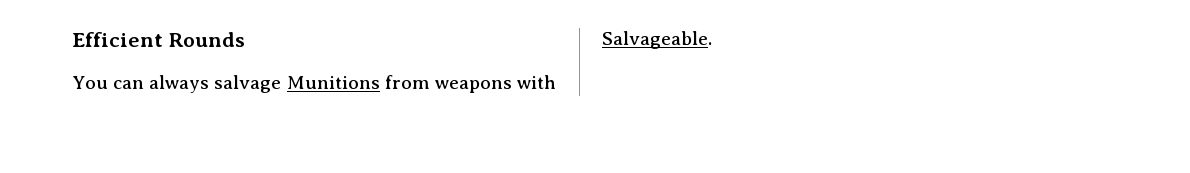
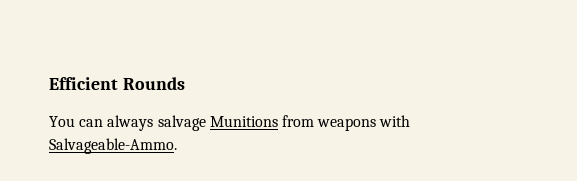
[602,31,712,49] Salvageable. -> [49,138,177,154] Salvageable-Ammo.

